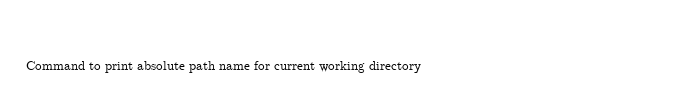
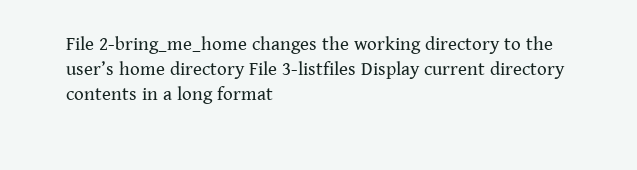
[26,61,421,73] Command to print absolute path name for current working directory -> [66,36,553,54] [66,61,565,79] [66,86,273,104] File 2-bring_me_home changes the working directory to the user’s home directory File 3-listfiles Display current directory contents in a long format

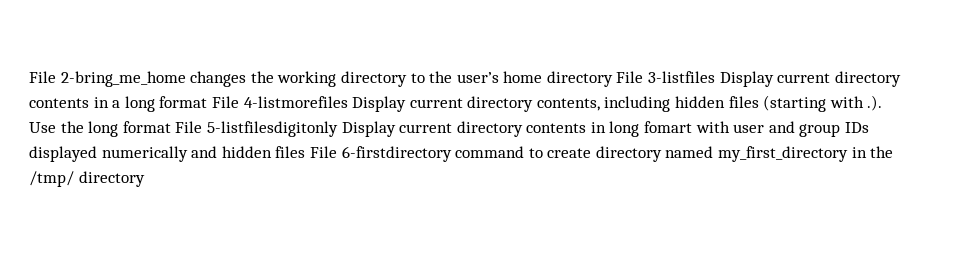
(273, 93) none -> [211,95,883,112] [29,121,870,137] [29,146,894,162] [29,171,145,187] File 4-listmorefiles Display current directory contents, including hidden files (starting with .). Use the long format File 5-listfilesdigitonly Display current directory contents in long fomart with user and group IDs displayed numerically and hidden files File 6-firstdirectory command to create directory named my_first_directory in the /tmp/ directory

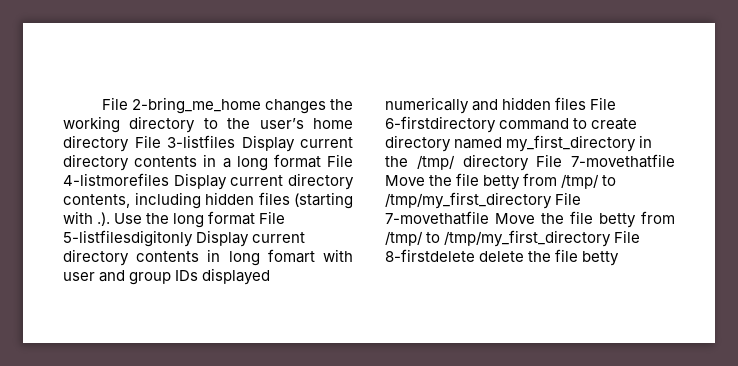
(145, 179) none -> [536,154,675,168] [385,173,617,190] [385,192,582,209] [385,211,675,228] [385,230,641,247] [385,249,620,266] File 7-movethatfile Move the file betty from /tmp/ to /tmp/my_first_directory File 7-movethatfile Move the file betty from /tmp/ to /tmp/my_first_directory File 8-firstdelete delete the file betty

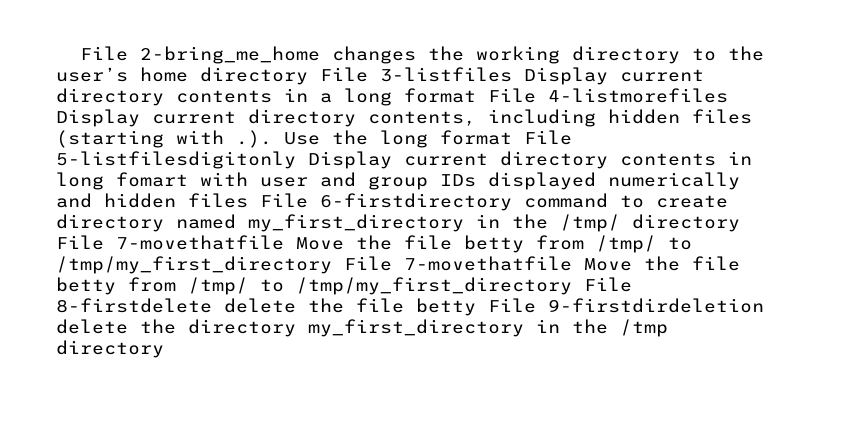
(620, 258) none -> [488,298,764,313] [56,319,668,337] [56,340,164,358] File 9-firstdirdeletion delete the directory my_first_directory in the /tmp directory

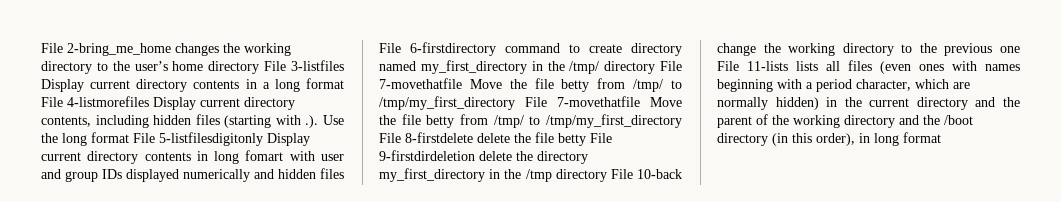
(164, 349) none -> [610,169,682,179] [717,43,1020,56] [717,60,1020,74] [717,79,970,92] [717,97,1020,110] [717,114,973,128] [717,132,941,146] File 10-back change the working directory to the previous one File 11-lists lists all files (even ones with names beginning with a period character, which are normally hidden) in the current directory and the parent of the working directory and the /boot directory (in this order), in long format

